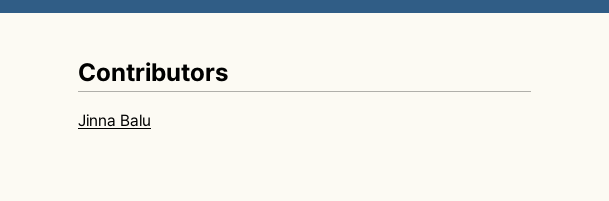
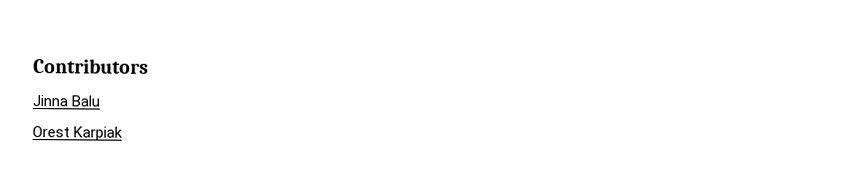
(152, 120) none -> [32,126,124,141] // Orest Karpiak

